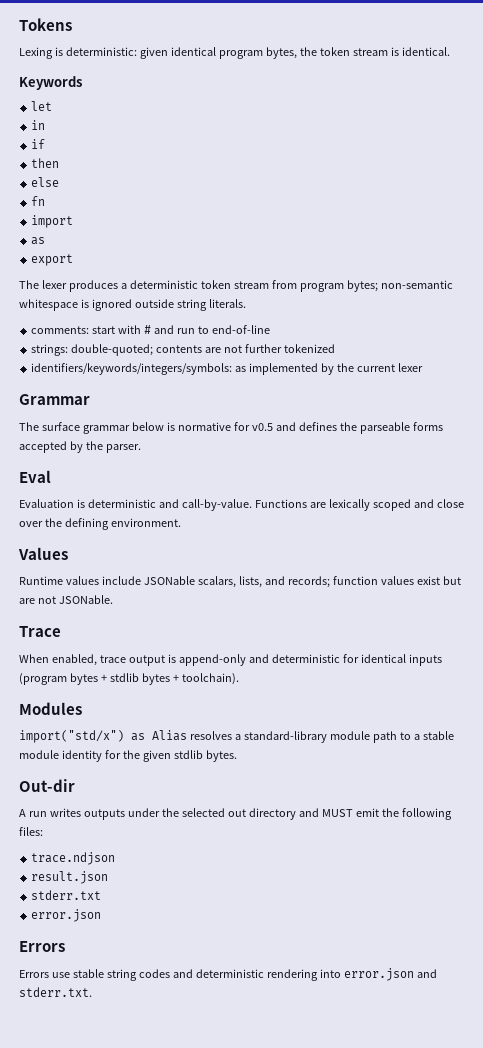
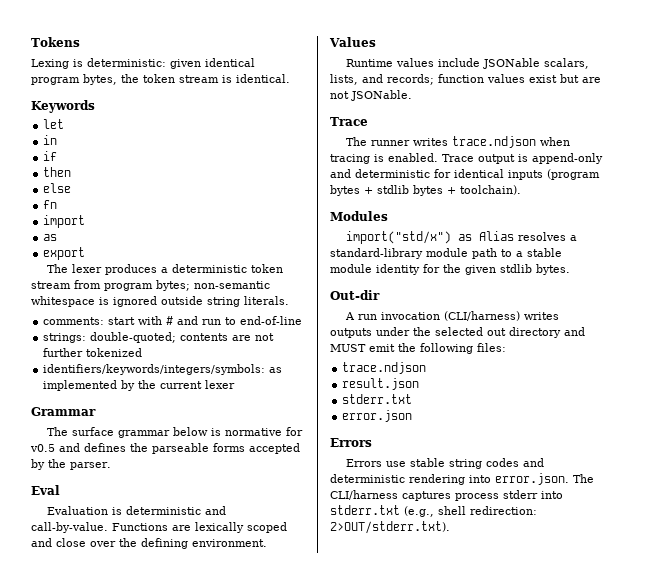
[19,654,126,666] When enabled, trace -> [345,136,570,148] [330,153,474,164] The runner writes trace.ndjson when tracing is enabled. Trace
(47, 814) none -> [380,311,520,321] invocation (CLI/harness)
[343,968,437,981] [19,987,92,997] error.json and stderr.txt. -> [495,473,594,485] [330,490,563,501] [330,505,537,517] [330,521,450,534] error.json. The CLI/harness captures process stderr into stderr.txt (e.g., shell redirection: 2>OUT/stderr.txt).

